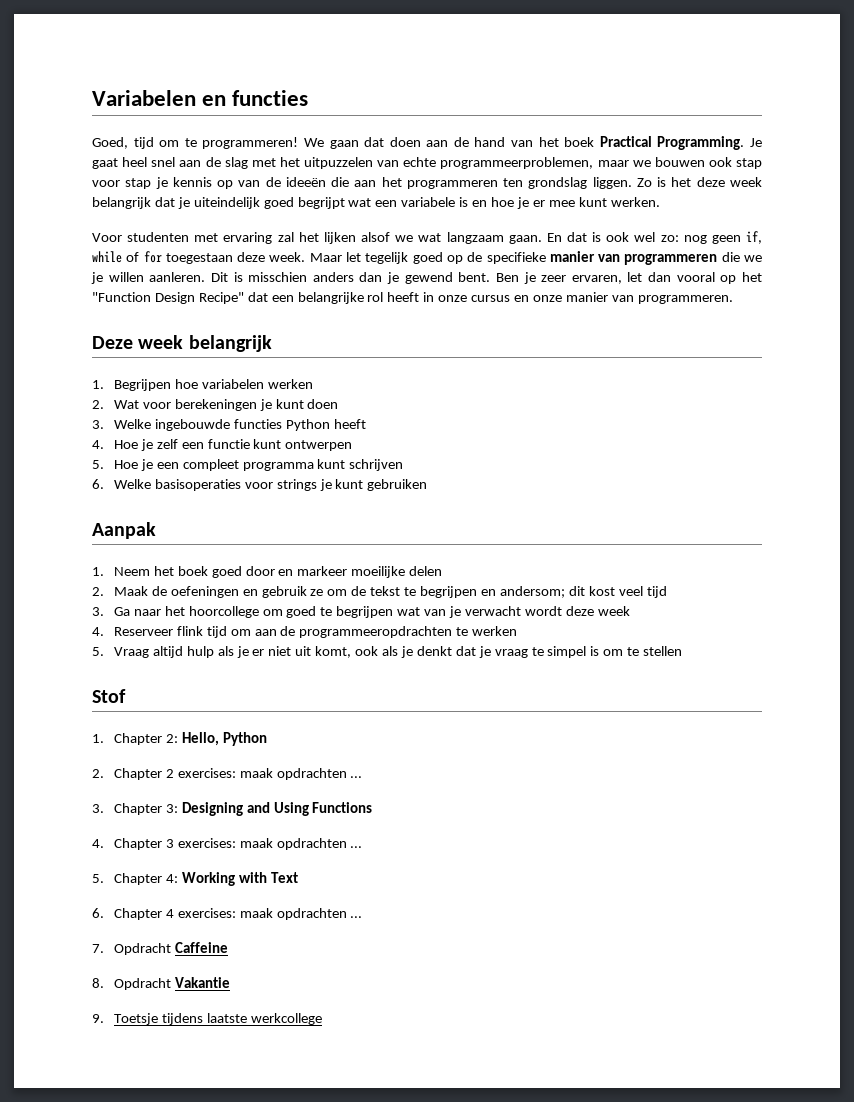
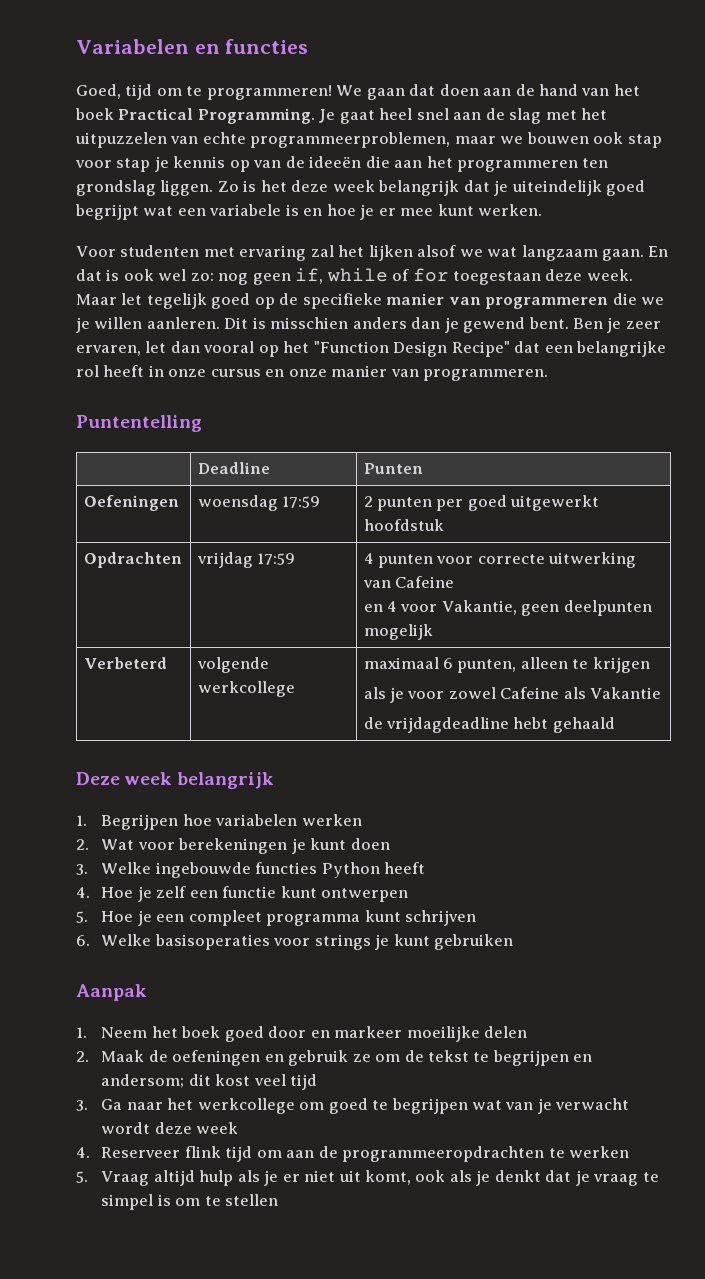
(733, 299) none -> [76,415,202,432] [197,462,270,474] [363,463,423,474] [83,495,179,511] [197,495,321,511] [363,495,600,511] [363,519,444,531] [83,552,182,568] [196,552,296,568] [363,552,637,568] [362,576,455,588] [363,600,652,616] [363,624,433,640] [83,657,167,669] [196,657,269,673] [197,681,295,697] [363,657,650,673] [363,687,662,703] [363,717,615,733] // Puntentelling // | Deadline | Punten // Oefeningen | woensdag 17:59 | 2 punten per goed uitgewerkt hoofdstuk // Opdrachten | vrijdag 17:59 | 4 punten voor correcte uitwerking van Cafeine // en 4 voor Vakantie, geen deelpunten mogelijk // Verbeterd | volgende werkcollege | maximaal 6 punten, alleen te krijgen // als je voor zowel Cafeine als Vakantie // de vrijdagdeadline hebt gehaald
[188,606,259,618] hoorcollege -> [197,1098,295,1114] werkcollege
[92,689,126,703] [92,732,267,746] [92,768,363,780] [92,802,373,816] [92,838,363,850] [92,872,298,886] [92,908,363,920] [92,942,228,955] [92,977,230,990] [92,1013,322,1025] // Stof // 1. Chapter 2: Hello, Python // 2. Chapter 2 exercises: maak opdrachten ... // 3. Chapter 3: Designing and Using Functions // 4. Chapter 3 exercises: maak opdrachten ... // 5. Chapter 4: Working with Text // 6. Chapter 4 exercises: maak opdrachten ... // 7. Opdracht Caffeine // 8. Opdracht Vakantie // 9. Toetsje tijdens laatste werkcollege -> (279, 1200) none

